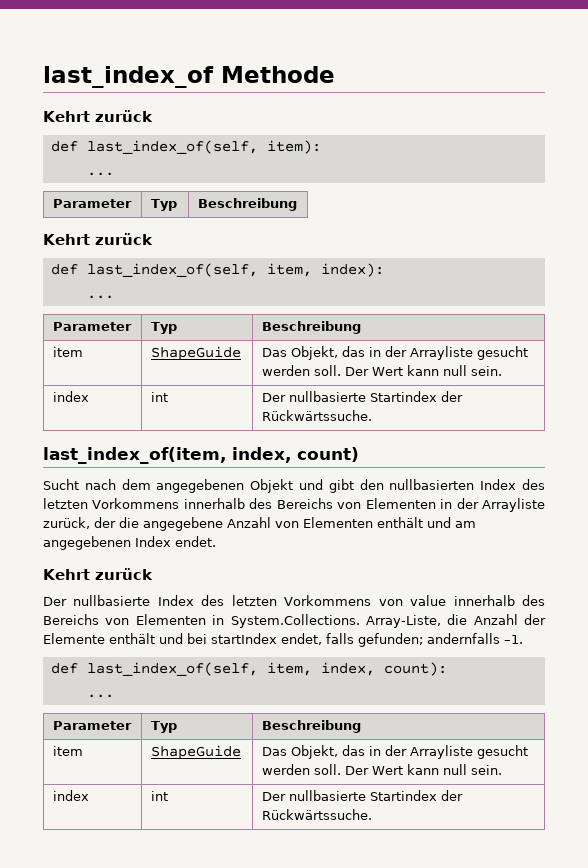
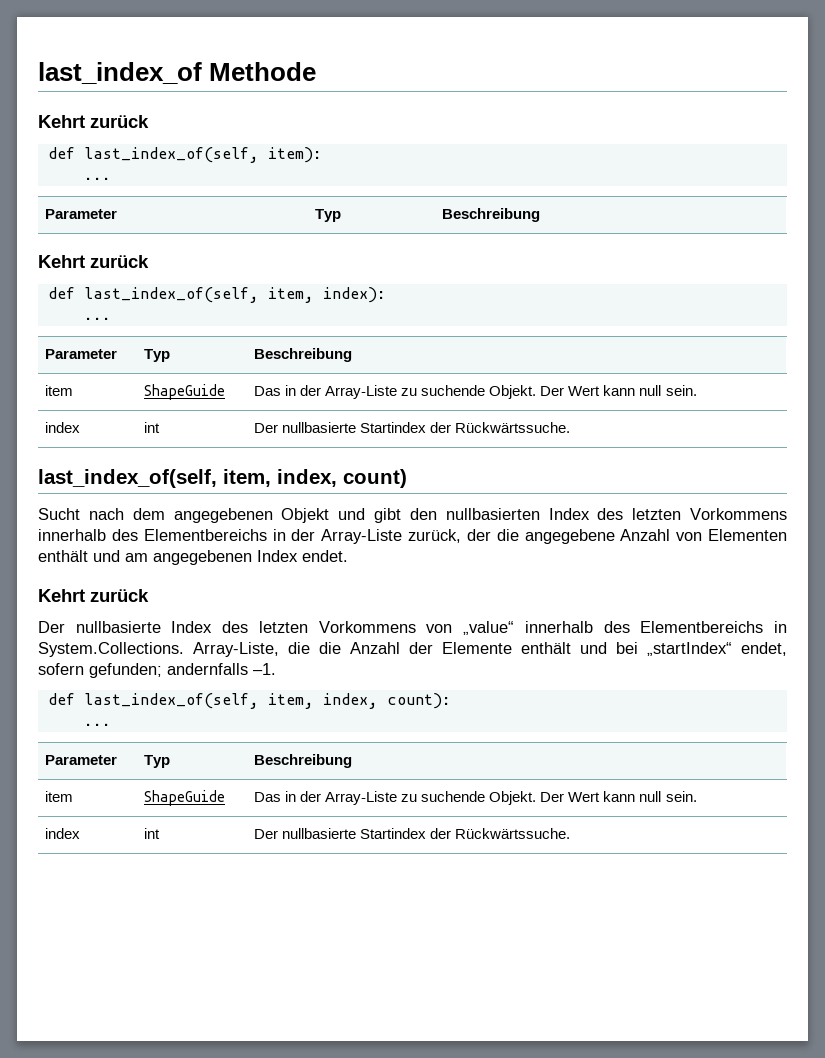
[290,346,528,360] [261,365,341,376] Objekt, das in der Arrayliste gesucht werden soll. -> [285,385,537,399] in der Array-Liste zu suchende Objekt.
[43,447,226,464] last_index_of(item, -> [38,469,271,488] last_index_of(self, item,
[276,498,546,512] Bereichs von Elementen in der Arrayliste -> [143,529,403,544] Elementbereichs in der Array-Liste
[410,595,546,606] [43,614,206,625] value innerhalb des Bereichs von Elementen -> [463,621,764,635] „value“ innerhalb des Elementbereichs
(468, 619) none -> [319,642,341,654] die
[211,633,354,645] startIndex endet, falls -> [647,642,787,656] [38,663,84,675] „startIndex“ endet, sofern
[290,745,528,759] [261,764,341,775] Objekt, das in der Arrayliste gesucht werden soll. -> [285,791,537,805] in der Array-Liste zu suchende Objekt.

